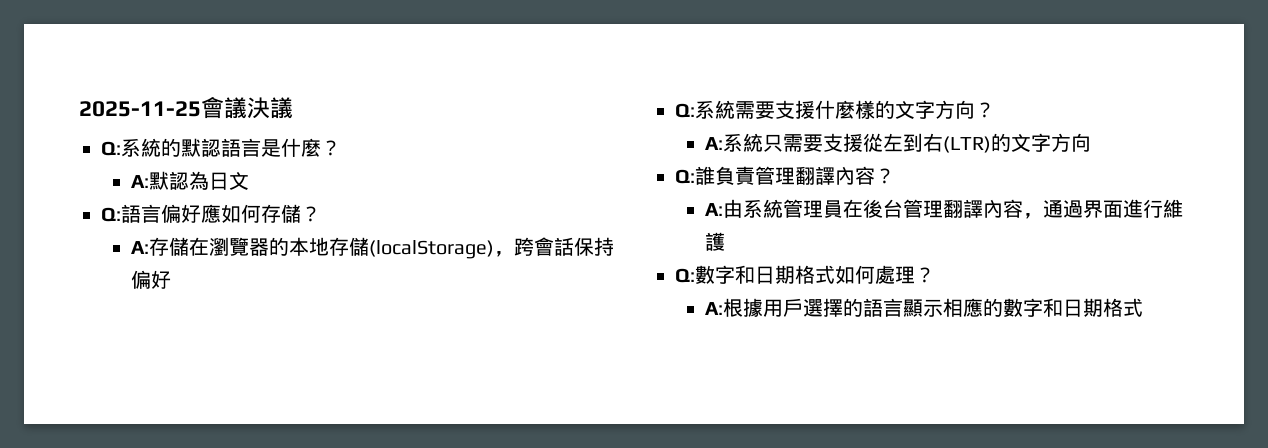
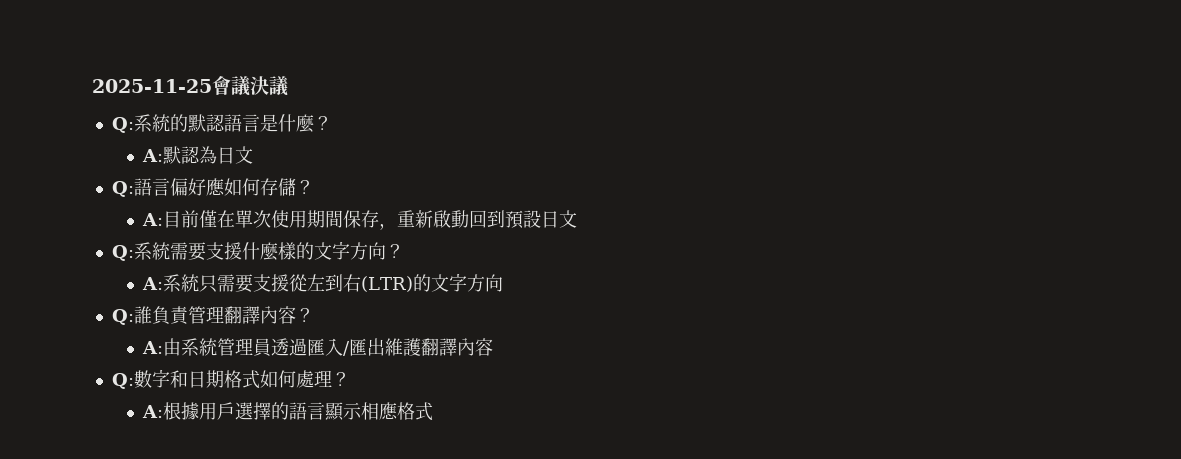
[149,237,615,259] [131,270,172,289] 存儲在瀏覽器的本地存儲(localStorage)，跨會話保持偏好 -> [163,210,578,230] 目前僅在單次使用期間保存，重新啟動回到預設日文
[843,199,1184,219] [705,232,726,251] 在後台管理翻譯內容，通過界面進行維護 -> [271,338,494,356] 透過匯入/匯出維護翻譯內容
[983,298,1104,317] 的數字和日期 -> (399, 411) none

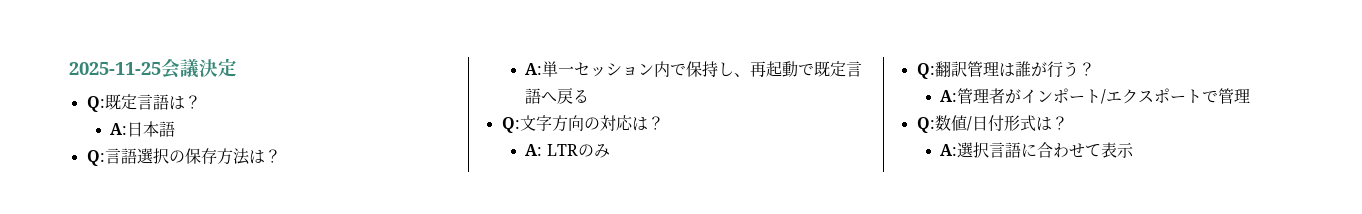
[212,76,288,96] [111,114,332,133] [142,146,254,164] [111,178,314,197] [142,210,578,230] [111,241,404,261] [142,273,504,293] [111,306,314,325] [142,338,494,356] [111,369,350,389] [142,402,434,421] 會議決議 // Q:系統的默認語言是什麼？ // A:默認為日文 // Q:語言偏好應如何存儲？ // A:目前僅在單次使用期間保存，重新啟動回到預設日文 // Q:系統需要支援什麼樣的文字方向？ // A:系統只需要支援從左到右(LTR)的文字方向 // Q:誰負責管理翻譯內容？ // A:由系統管理員透過匯入/匯出維護翻譯內容 // Q:數字和日期格式如何處理？ // A:根據用戶選擇的語言顯示相應格式 -> [161,58,237,79] [86,94,201,112] [110,121,176,137] [86,148,281,166] [525,61,863,77] [525,88,590,104] [501,115,664,133] [525,144,610,158] [916,61,1095,79] [940,88,1251,104] [916,115,1068,133] [940,142,1135,158] 会議決定 // Q:既定言語は？ // A:日本語 // Q:言語選択の保存方法は？ // A:単一セッション内で保持し、再起動で既定言語へ戻る // Q:文字方向の対応は？ // A: LTRのみ // Q:翻訳管理は誰が行う？ // A:管理者がインポート/エクスポートで管理 // Q:数値/日付形式は？ // A:選択言語に合わせて表示

